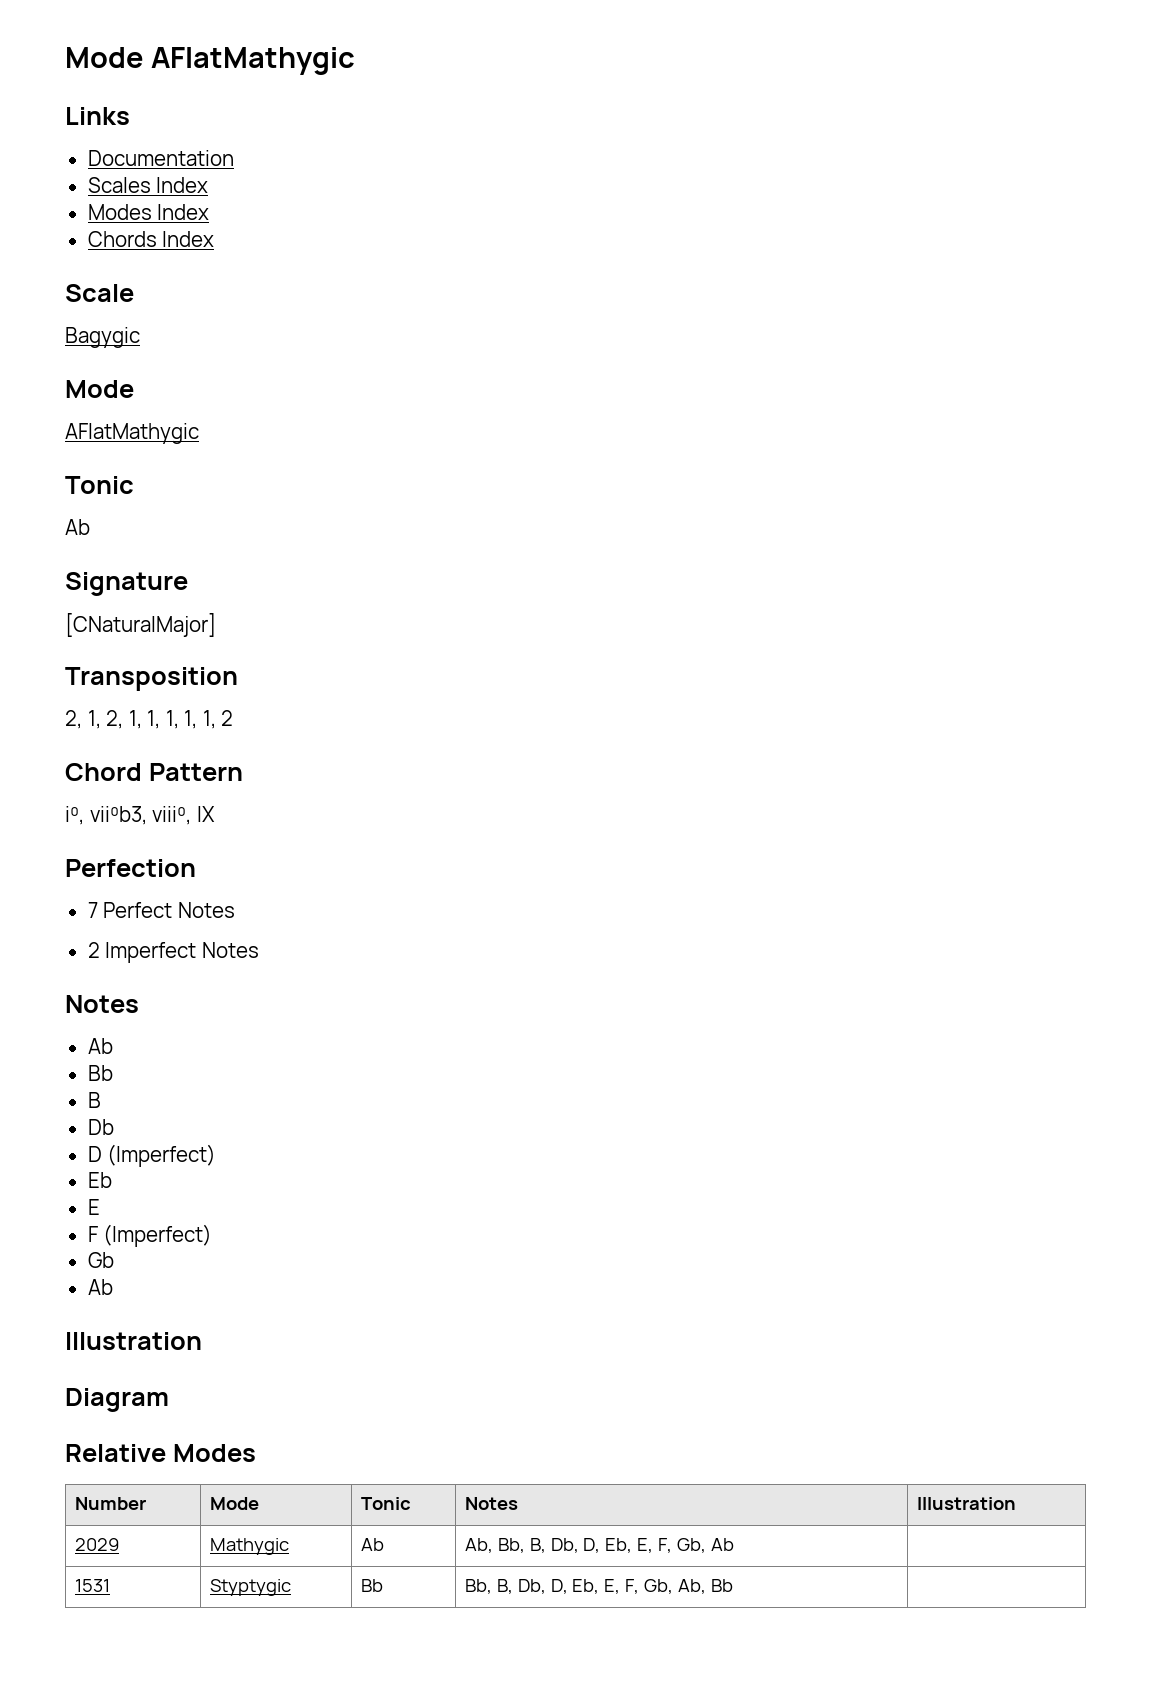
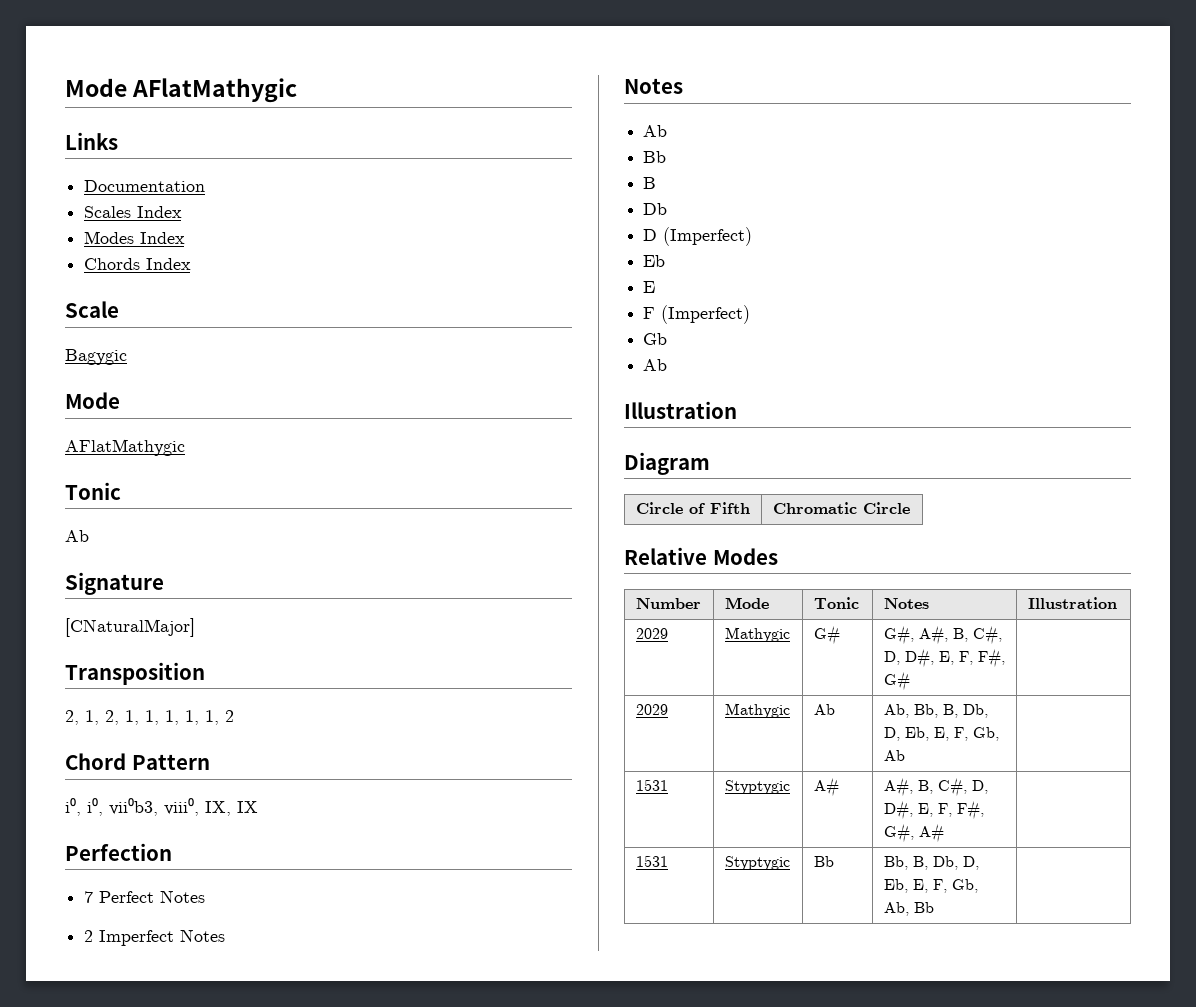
(84, 815) none -> [87,798,103,816] i⁰,
(192, 815) none -> [205,801,231,816] IX,
(169, 1400) none -> [635,502,750,514] [772,502,910,514] // Circle of Fifth | Chromatic Circle
(1016, 1503) none -> [635,628,668,639] [724,627,790,642] [813,625,840,645] [883,625,1002,645] [883,648,1005,668] [883,671,910,691] // 2029 | Mathygic | G# | G#, A#, B, C#, D, D#, E, F, F#, G# |
(735, 1544) none -> [635,779,668,791] [724,780,790,794] [813,777,839,797] [883,777,988,797] [883,800,984,820] [883,823,944,843] // 1531 | Styptygic | A# | A#, B, C#, D, D#, E, F, F#, G#, A# |

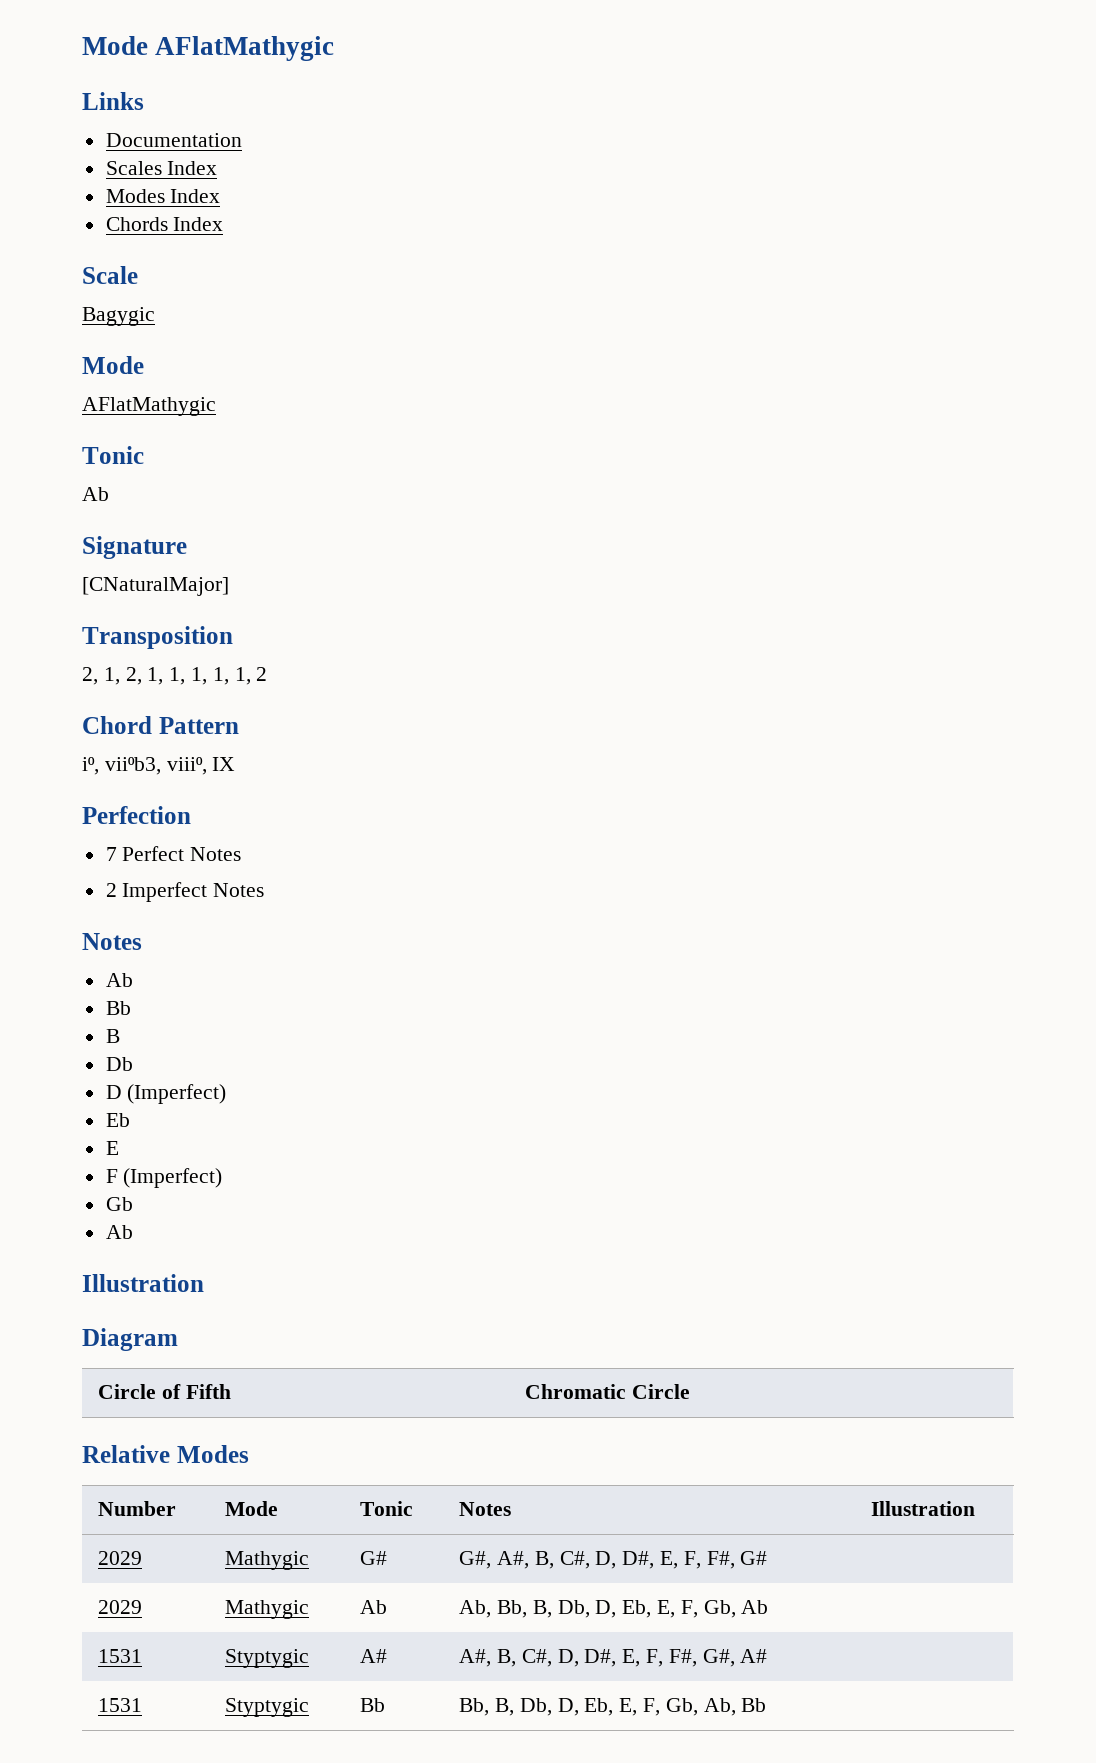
[87,798,103,816] i⁰, -> (99, 766) none
[205,801,231,816] IX, -> (207, 766) none

